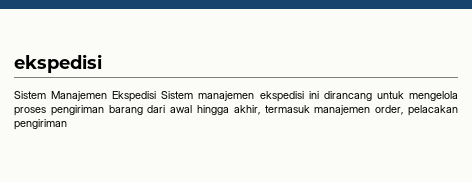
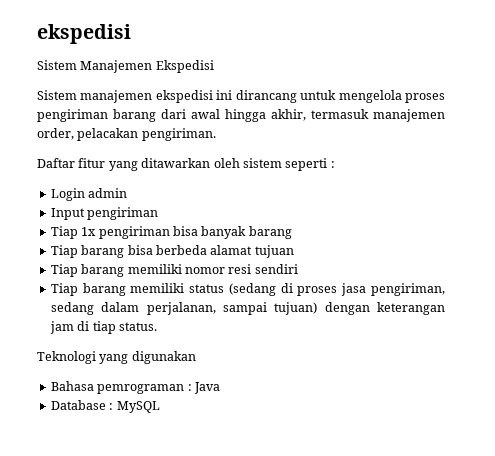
(157, 96) none -> (214, 66) //
[14,119,67,130] pengiriman -> [141,128,216,141] [37,158,335,171] [50,188,128,201] [50,207,159,220] [50,226,292,239] [50,245,294,258] [50,264,298,277] [50,283,445,296] [50,302,445,315] [49,321,157,334] [37,351,196,364] [50,381,220,394] [50,400,160,413] pengiriman. // Daftar fitur yang ditawarkan oleh sistem seperti : // Login admin // Input pengiriman // Tiap 1x pengiriman bisa banyak barang // Tiap barang bisa berbeda alamat tujuan // Tiap barang memiliki nomor resi sendiri // Tiap barang memiliki status (sedang di proses jasa pengiriman, sedang dalam perjalanan, sampai tujuan) dengan keterangan jam di tiap status. // Teknologi yang digunakan // Bahasa pemrograman : Java // Database : MySQL

